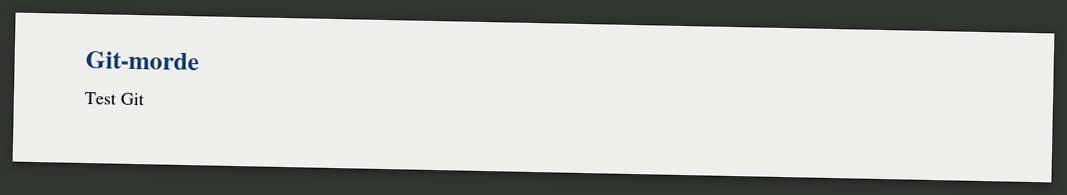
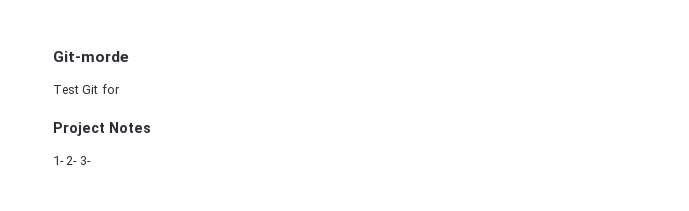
(146, 99) none -> [101,84,120,94] [53,122,151,136] [53,156,91,165] for // Project Notes // 1- 2- 3-

